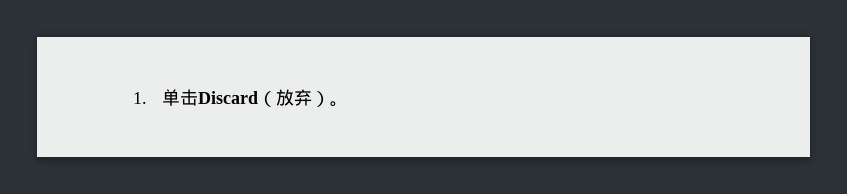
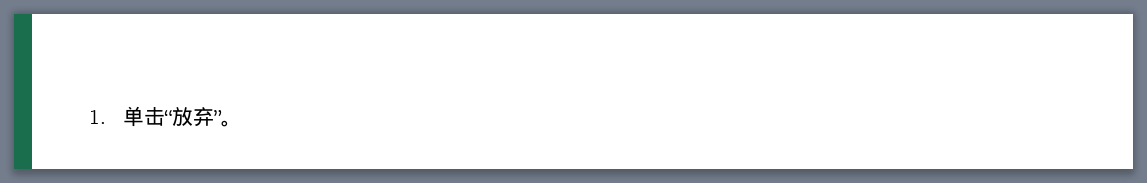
[198,89,331,107] Discard（放弃） -> [163,107,222,127] “放弃”

